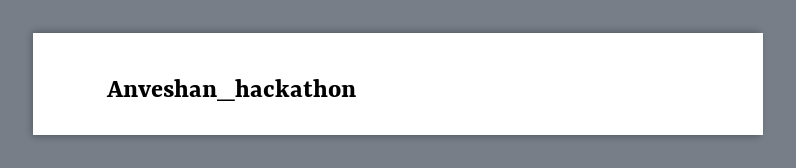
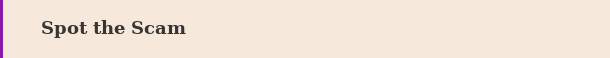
[106,79,356,101] Anveshan_hackathon -> [41,20,186,38] Spot the Scam

